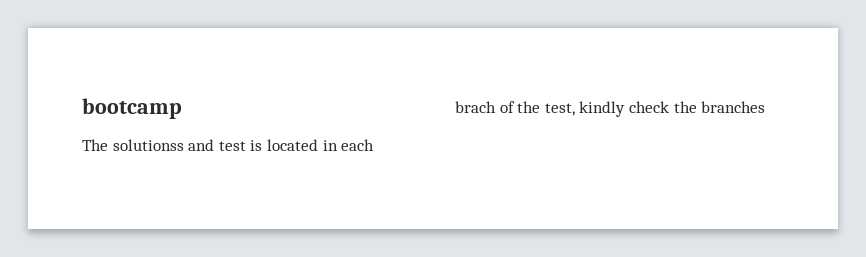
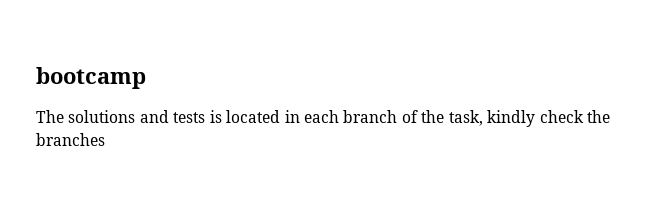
[112,139,246,151] solutionss and test -> [68,110,206,123] solutions and tests
[455,101,496,113] brach -> [343,110,398,123] branch
[544,103,575,116] test, -> [448,110,483,126] task,

